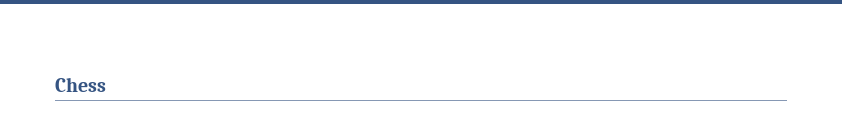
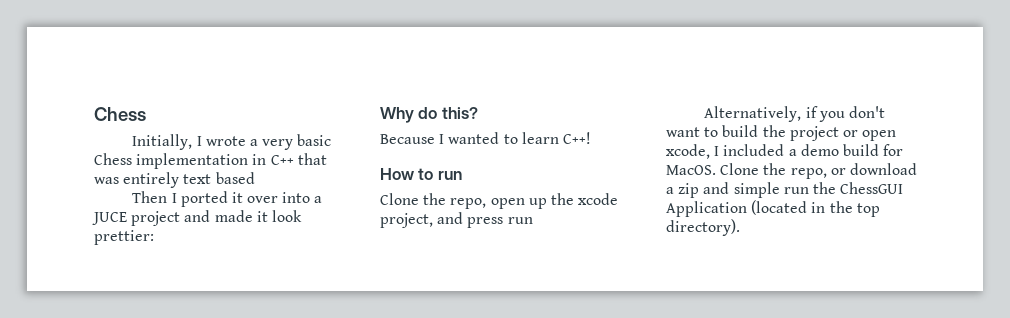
[55,77,106,92] Chess -> [94,107,146,121] [132,134,332,150] [94,153,327,169] [94,172,255,188] [132,191,323,207] [92,210,302,226] [94,230,154,245] [380,107,478,123] [380,132,591,144] [380,168,462,180] [380,193,619,209] [380,212,533,228] [704,106,885,122] [666,125,897,141] [666,144,904,159] [666,163,917,179] [666,182,904,198] [666,200,880,217] [666,219,740,236] Chess // Initially, I wrote a very basic Chess implementation in C++ that was entirely text based // Then I ported it over into a JUCE project and made it look prettier: // Why do this? // Because I wanted to learn C++! // How to run // Clone the repo, open up the xcode project, and press run // Alternatively, if you don't want to build the project or open xcode, I included a demo build for MacOS. Clone the repo, or download a zip and simple run the ChessGUI Application (located in the top directory).

